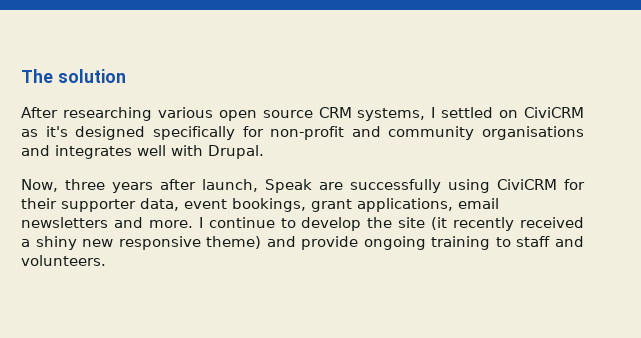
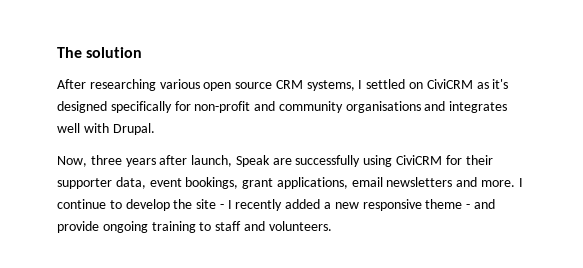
[431,217,585,231] [21,236,262,250] (it recently received a shiny new responsive theme) -> [219,199,471,211] - I recently added a new responsive theme -

